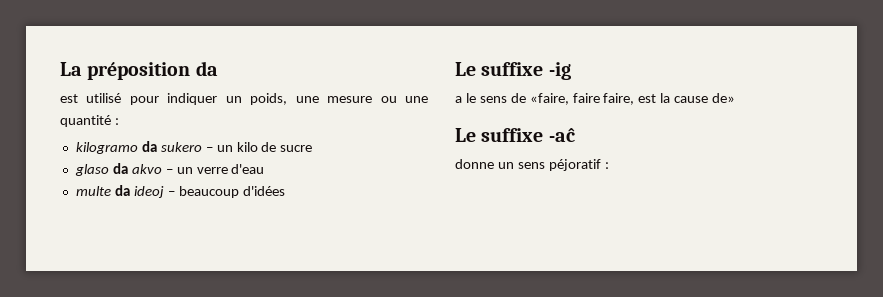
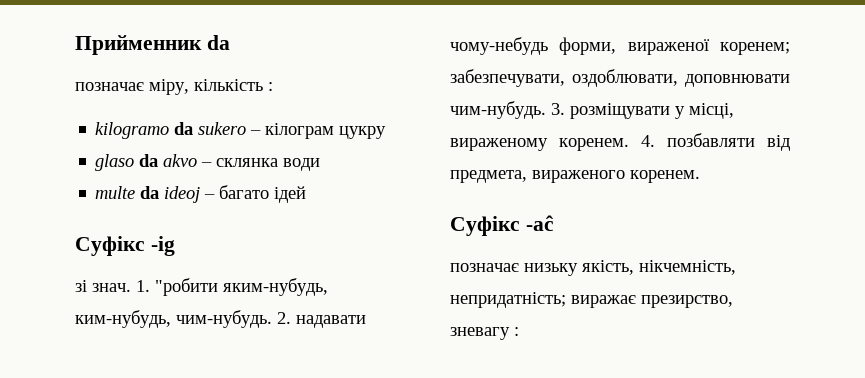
[60,62,191,80] La préposition -> [75,35,202,55] Прийменник
[60,93,429,105] [60,115,111,127] est utilisé pour indiquer un poids, une mesure ou une quantité -> [75,79,263,95] позначає міру, кількість
[216,142,313,152] un kilo de sucre -> [265,123,387,139] кілограм цукру
[176,164,265,174] un verre d'eau -> [216,158,321,171] склянка води
[178,186,285,198] [455,62,571,80] [455,93,736,105] [455,128,575,142] [455,159,601,171] beaucoup d'idées // Le suffixe -ig // a le sens de «faire, faire faire, est la cause de» // Le suffixe -aĉ // donne un sens péjoratif -> [219,185,307,203] [75,236,175,256] [75,278,328,296] [75,310,366,328] [450,37,790,55] [450,69,790,87] [450,101,734,119] [450,133,790,151] [450,170,700,183] [450,215,554,236] [450,260,736,276] [450,292,733,308] [450,327,510,340] багато ідей // Суфікс -ig // зі знач. 1. "робити яким-нубудь, ким-нубудь, чим-нубудь. 2. надавати чому-небудь форми, вираженої коренем; забезпечувати, оздоблювати, доповнювати чим-нубудь. 3. розміщувати у місці, вираженому коренем. 4. позбавляти від предмета, вираженого коренем. // Суфікс -aĉ // позначає низьку якість, нікчемність, непридатність; виражає презирство, зневагу

